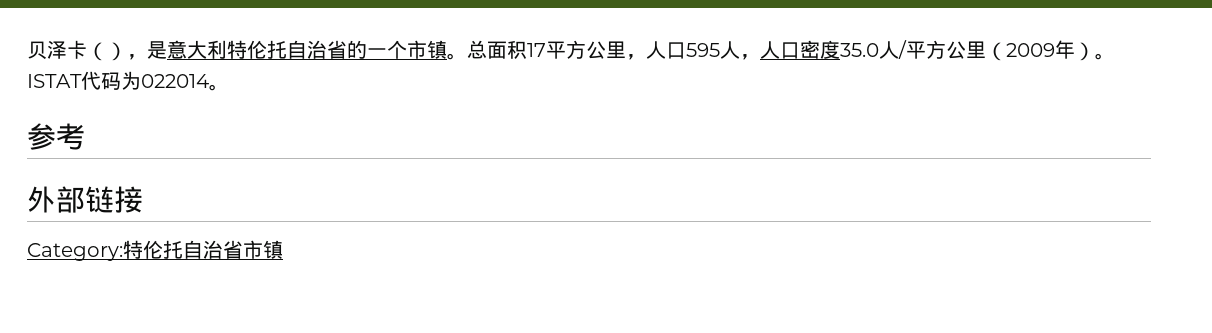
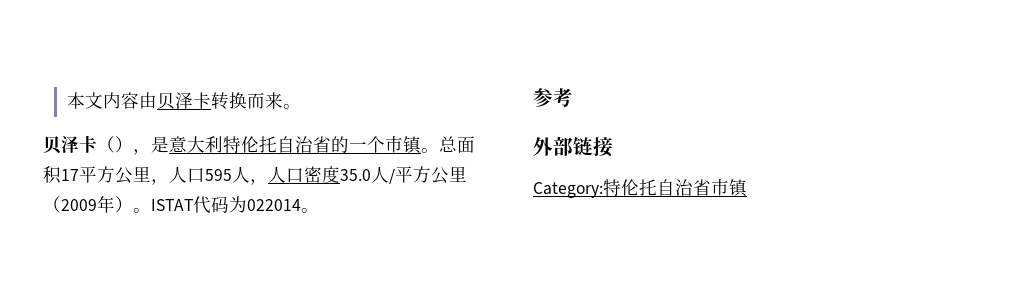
(27, 50) none -> [66,92,301,110] 本文内容由贝泽卡转换而来。 //

